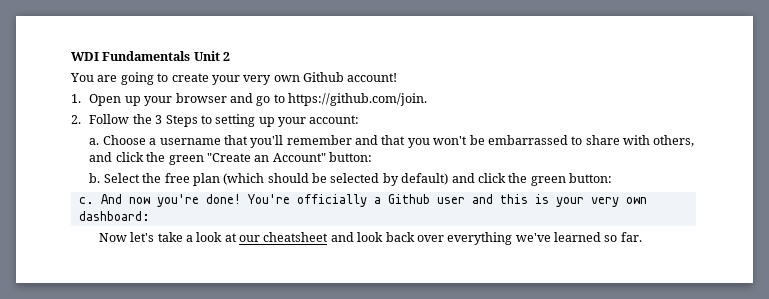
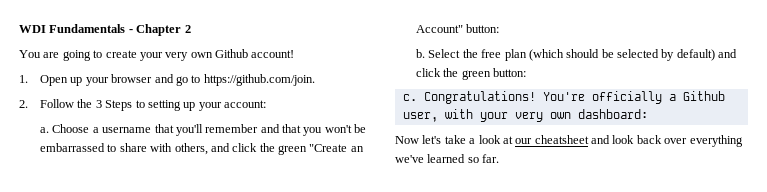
[193,51,220,61] Unit -> [128,24,182,36] - Chapter
[100,194,549,207] And now you're done! You're officially a Github user and this is -> [423,91,725,104] [402,109,473,122] Congratulations! You're officially a Github user, with

